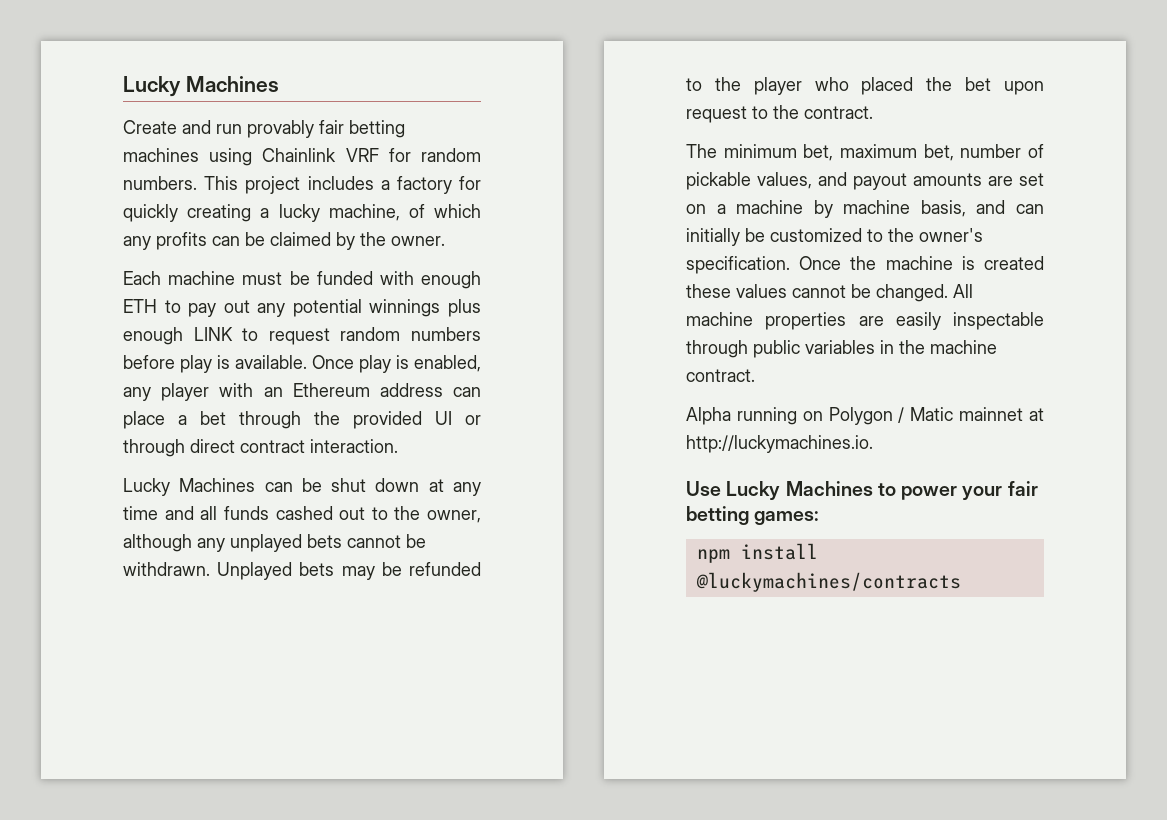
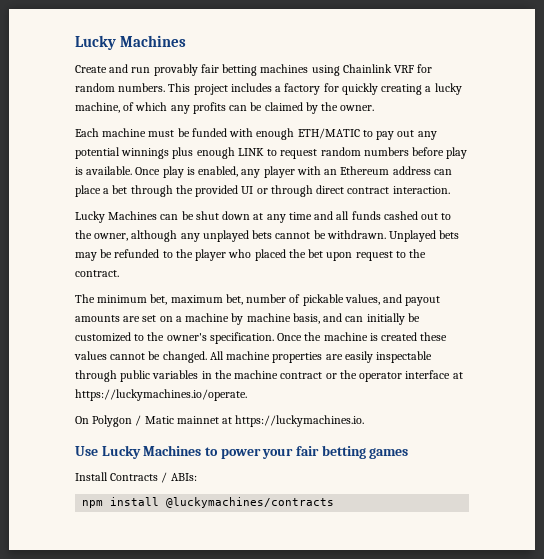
[123,299,157,313] ETH -> [297,128,360,139] ETH/MATIC
[686,369,755,382] [686,407,823,425] contract. // Alpha running on -> [280,370,463,382] [75,389,247,401] [75,416,89,424] contract or the operator interface at https://luckymachines.io/operate. // On
[686,435,873,453] http://luckymachines.io. -> [235,415,365,427] https://luckymachines.io.
[754,511,820,525] games: -> [369,448,409,459] [75,472,197,483] games // Install Contracts / ABIs:

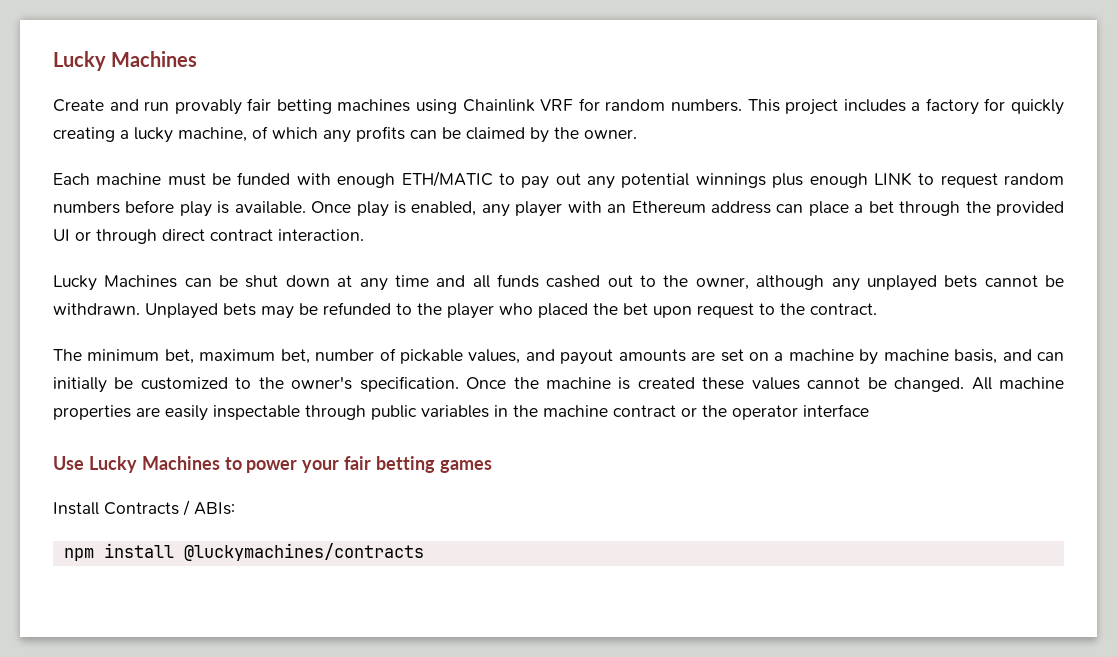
[452,372,463,379] [75,389,247,401] [75,415,365,427] at https://luckymachines.io/operate. // On Polygon / Matic mainnet at https://luckymachines.io. -> (869, 410) none

